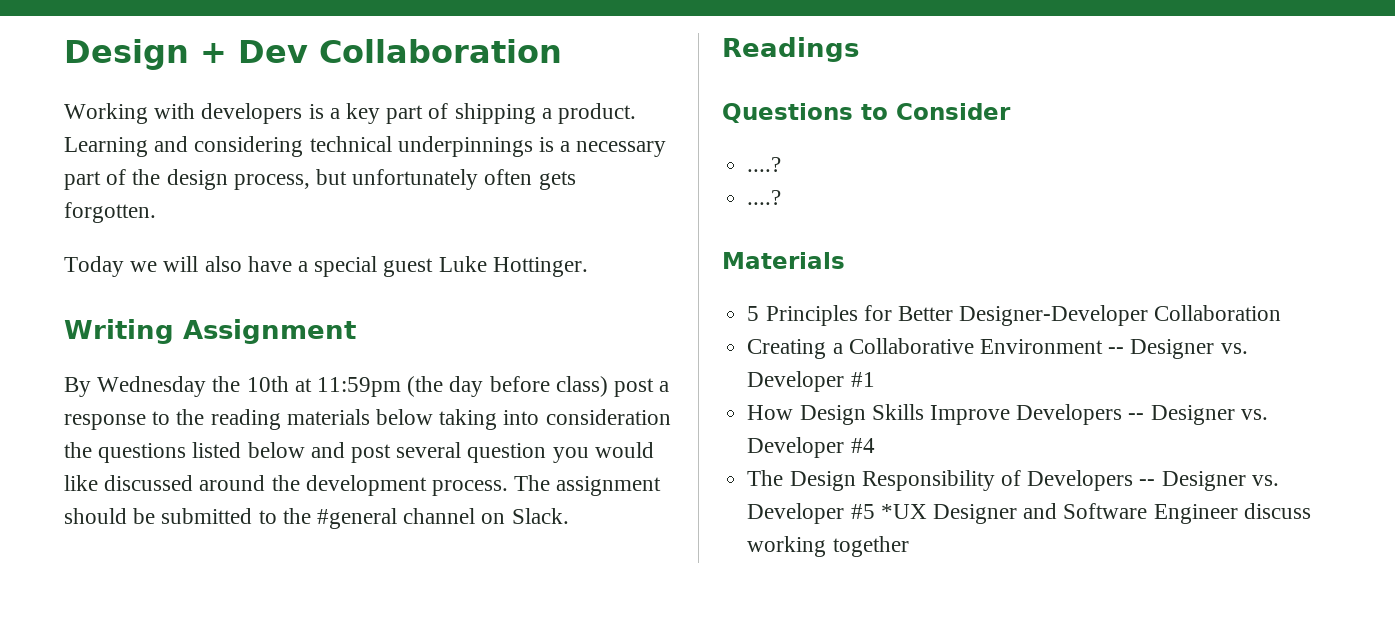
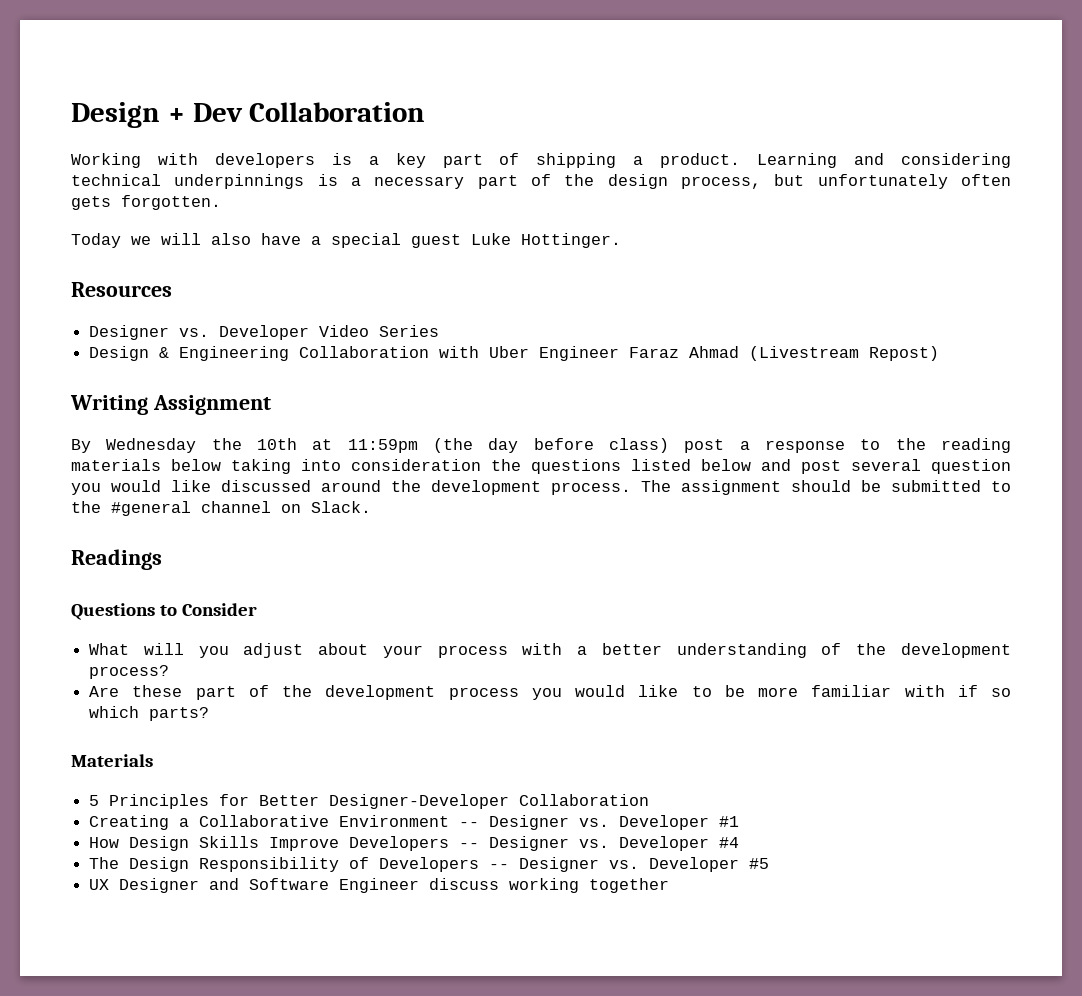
(588, 267) none -> [71,282,172,297] [89,325,440,340] [89,346,940,361] // Resources // Designer vs. Developer Video Series // Design & Engineering Collaboration with Uber Engineer Faraz Ahmad (Livestream Repost)
[747,157,782,172] [747,190,782,205] ....? // ....? -> [89,643,1011,658] [89,665,170,679] [89,685,1012,700] [89,706,210,721] What will you adjust about your process with a better understanding of the development process? // Are these part of the development process you would like to be more familiar with if so which parts?
[880,504,927,519] *UX -> [89,879,110,890] // UX

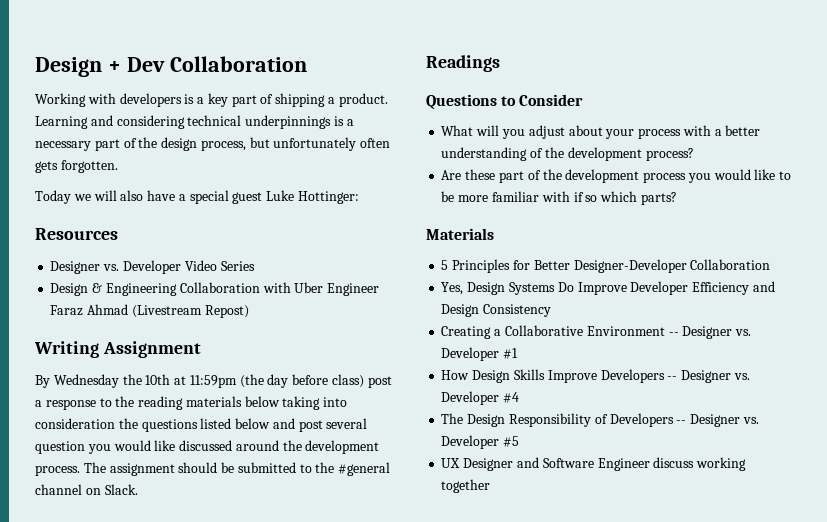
[521,233,621,248] Hottinger. -> [298,191,360,204] Hottinger:
(650, 800) none -> [441,281,775,295] [441,304,552,317] // Yes, Design Systems Do Improve Developer Efficiency and Design Consistency

